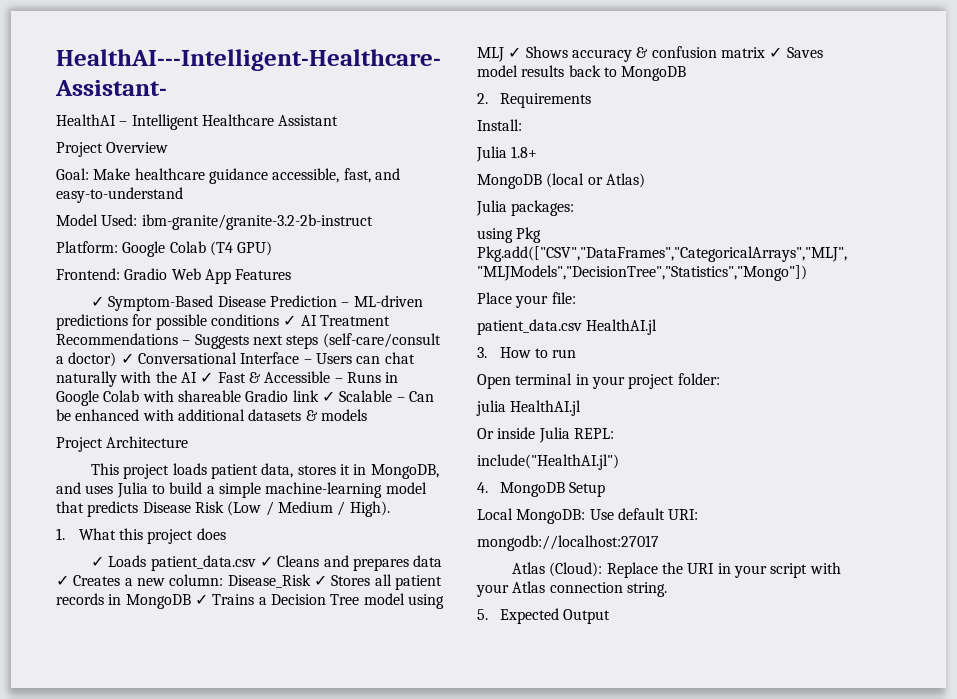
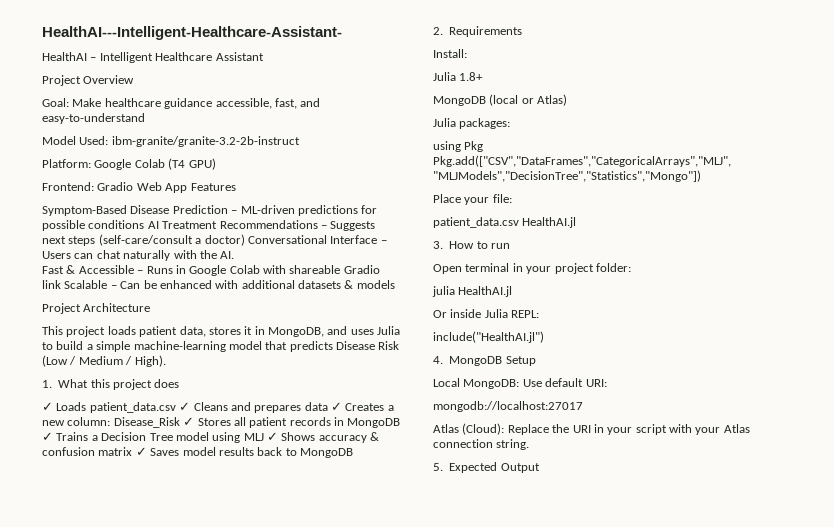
[90,296,104,307] ✓ -> (236, 187) none
[283,315,297,326] ✓ -> (145, 224) none
[120,353,134,364] ✓ -> (245, 240) none
[180,372,214,383] AI ✓ -> [220,251,235,259] AI. //
[321,391,335,402] ✓ -> (61, 284) none

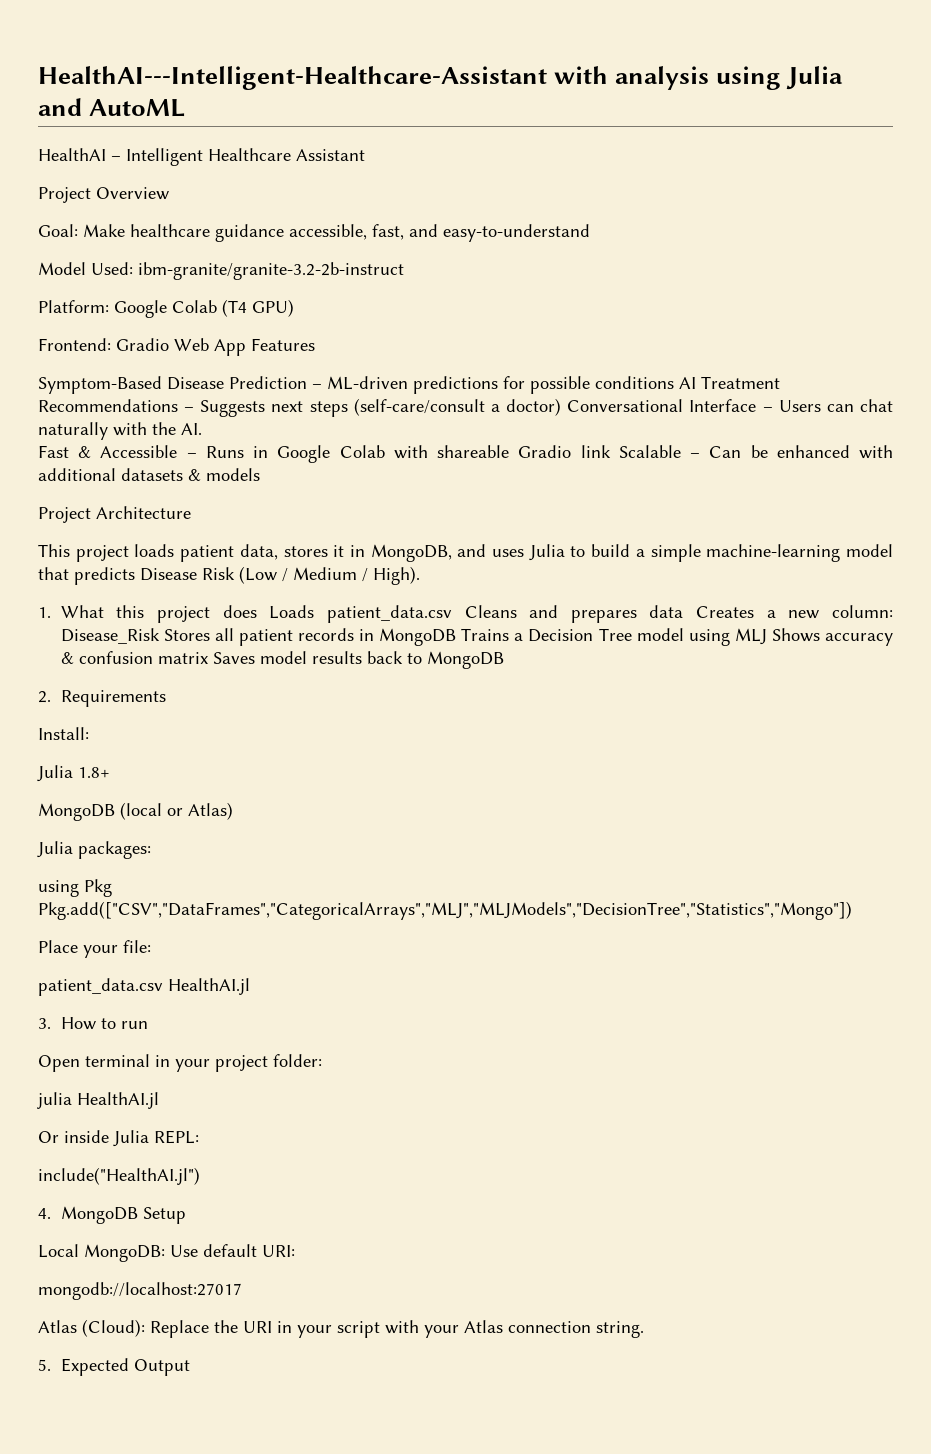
[42,26,342,40] HealthAI---Intelligent-Healthcare-Assistant- -> [38,66,844,90] [38,98,186,117] HealthAI---Intelligent-Healthcare-Assistant with analysis using Julia and AutoML
[42,402,53,411] // ✓ -> (257, 611) none
[179,402,191,411] ✓ -> (452, 614) none
[331,402,342,411] ✓ -> (684, 611) none
[183,417,195,426] ✓ -> (160, 636) none
[42,432,53,441] ✓ -> (457, 637) none
[267,432,278,441] ✓ -> (767, 636) none
[135,447,147,456] ✓ -> (208, 658) none

